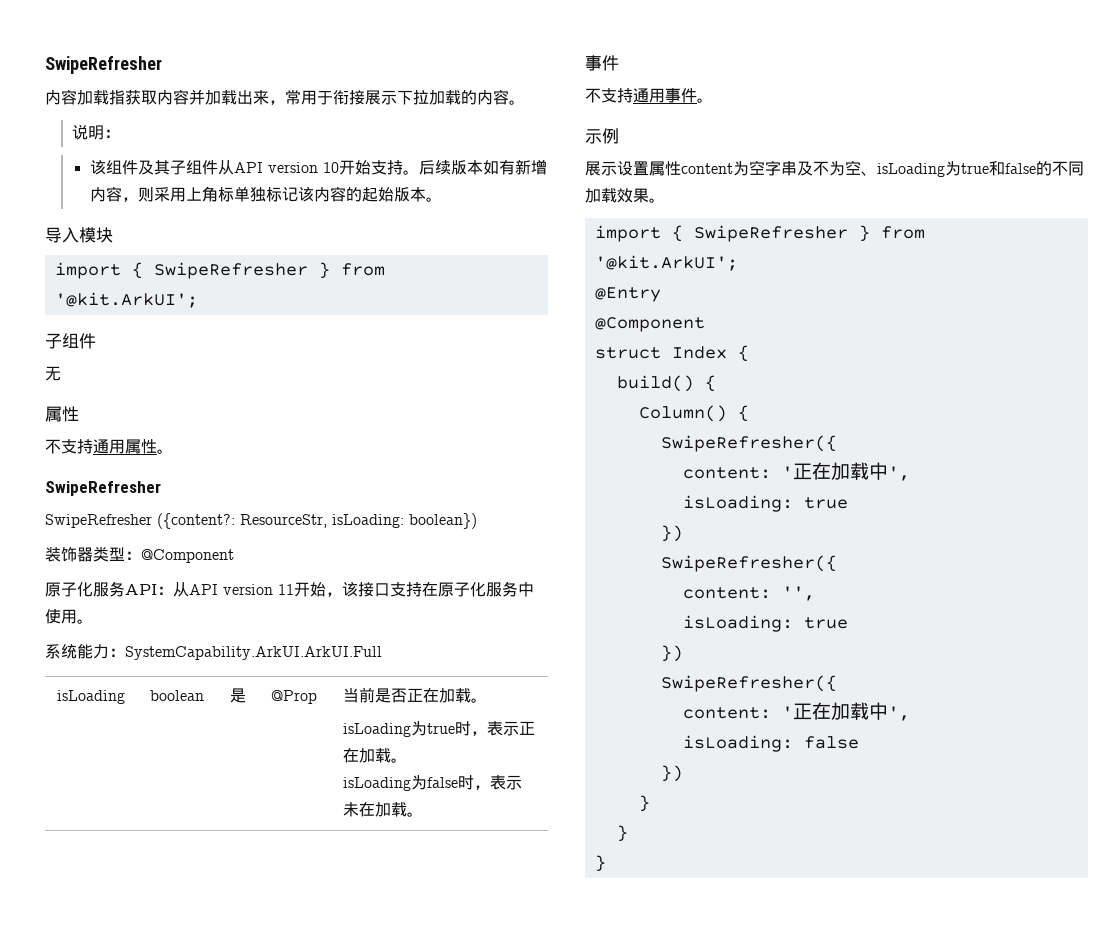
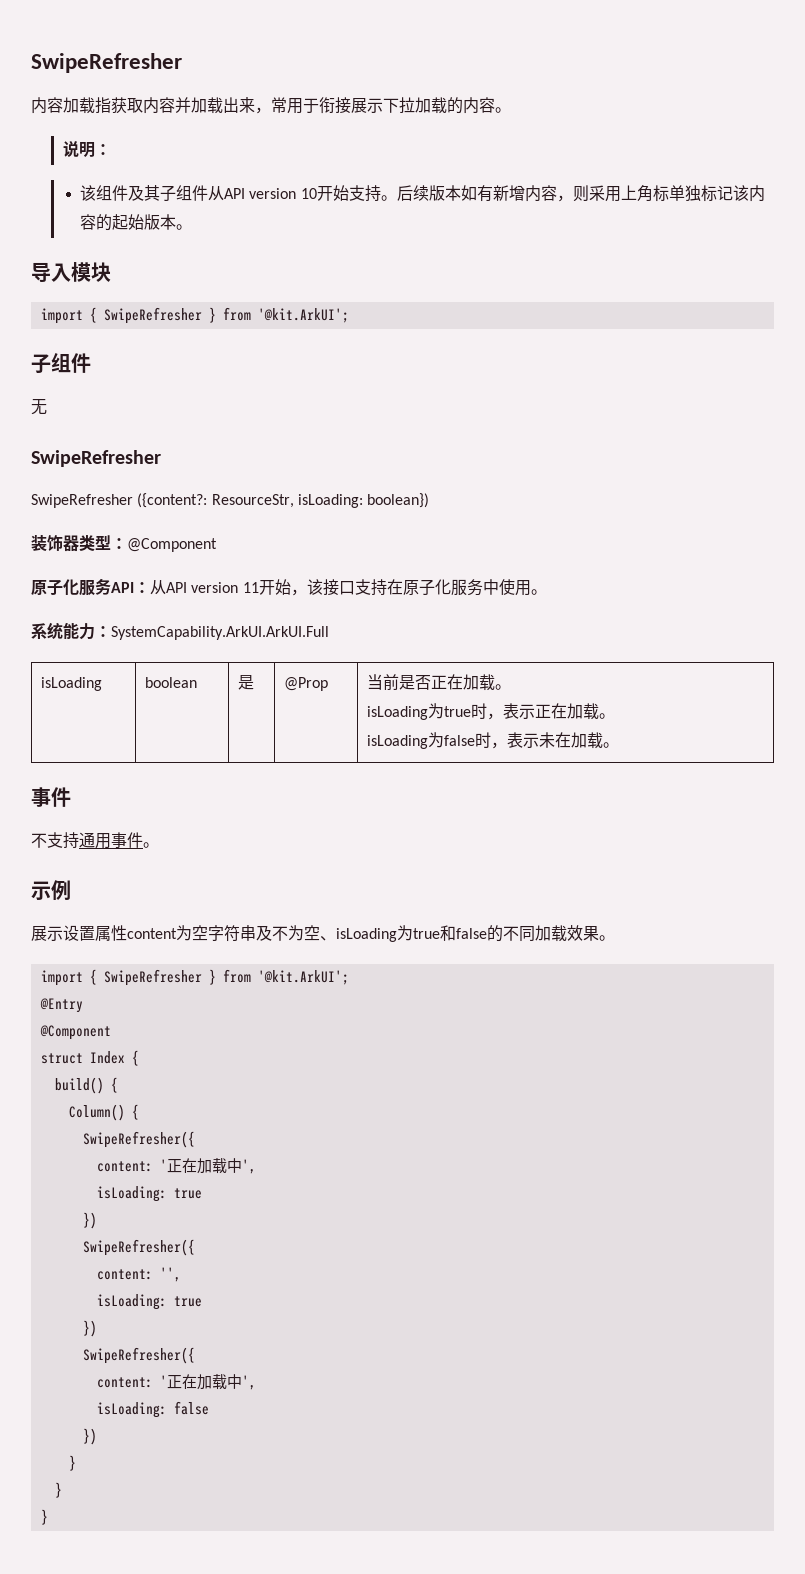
[45,406,79,422] [45,439,173,454] // 属性 // 不支持通用属性。 -> (47, 407) none
(781, 168) none -> [224,925,240,942] 符

